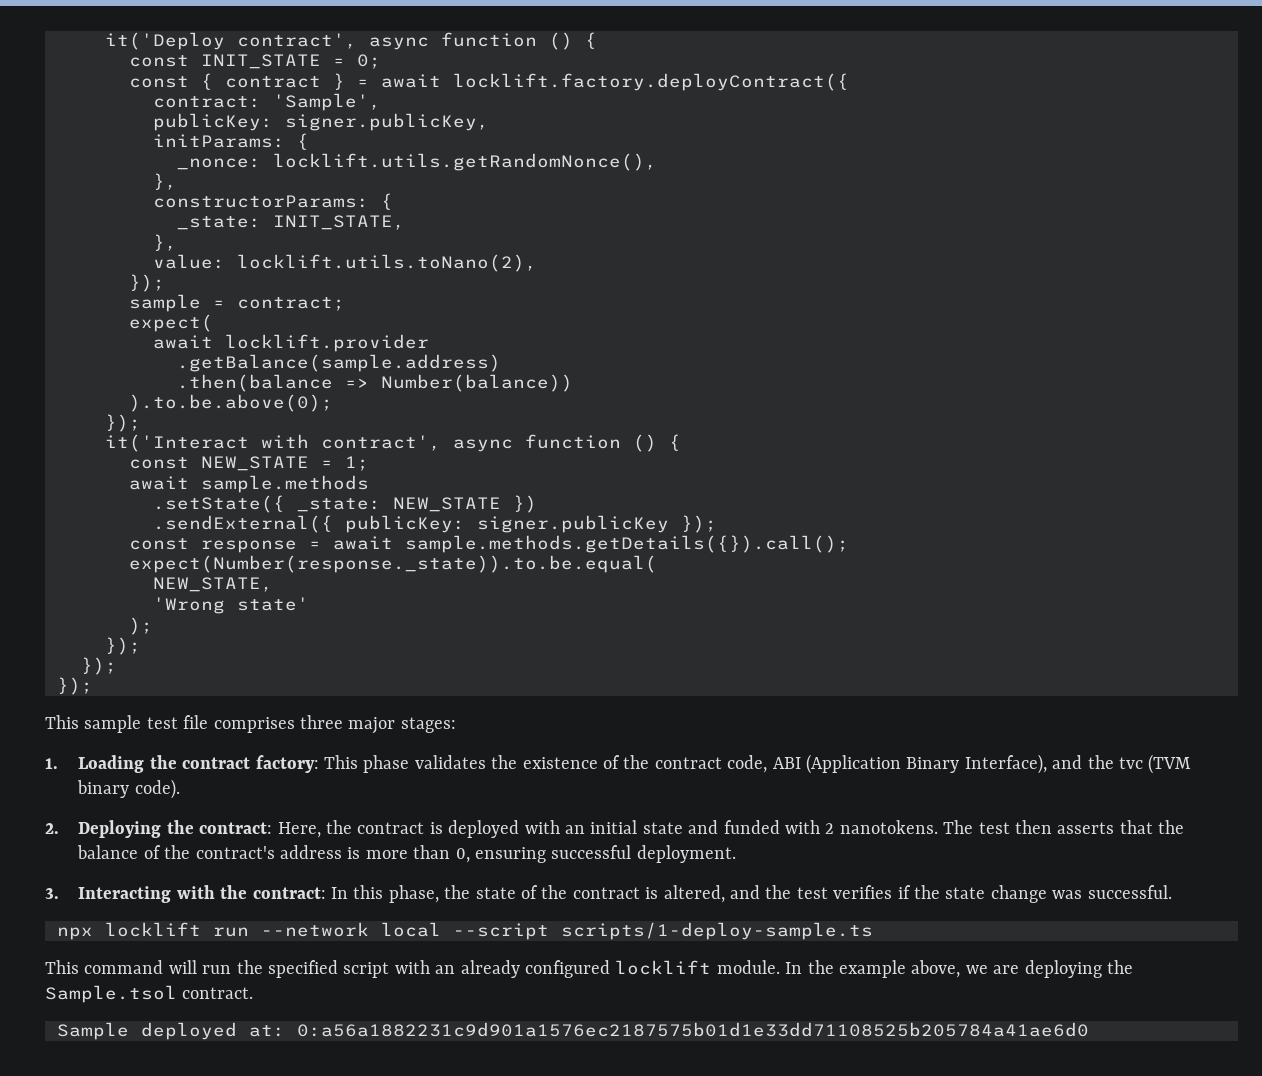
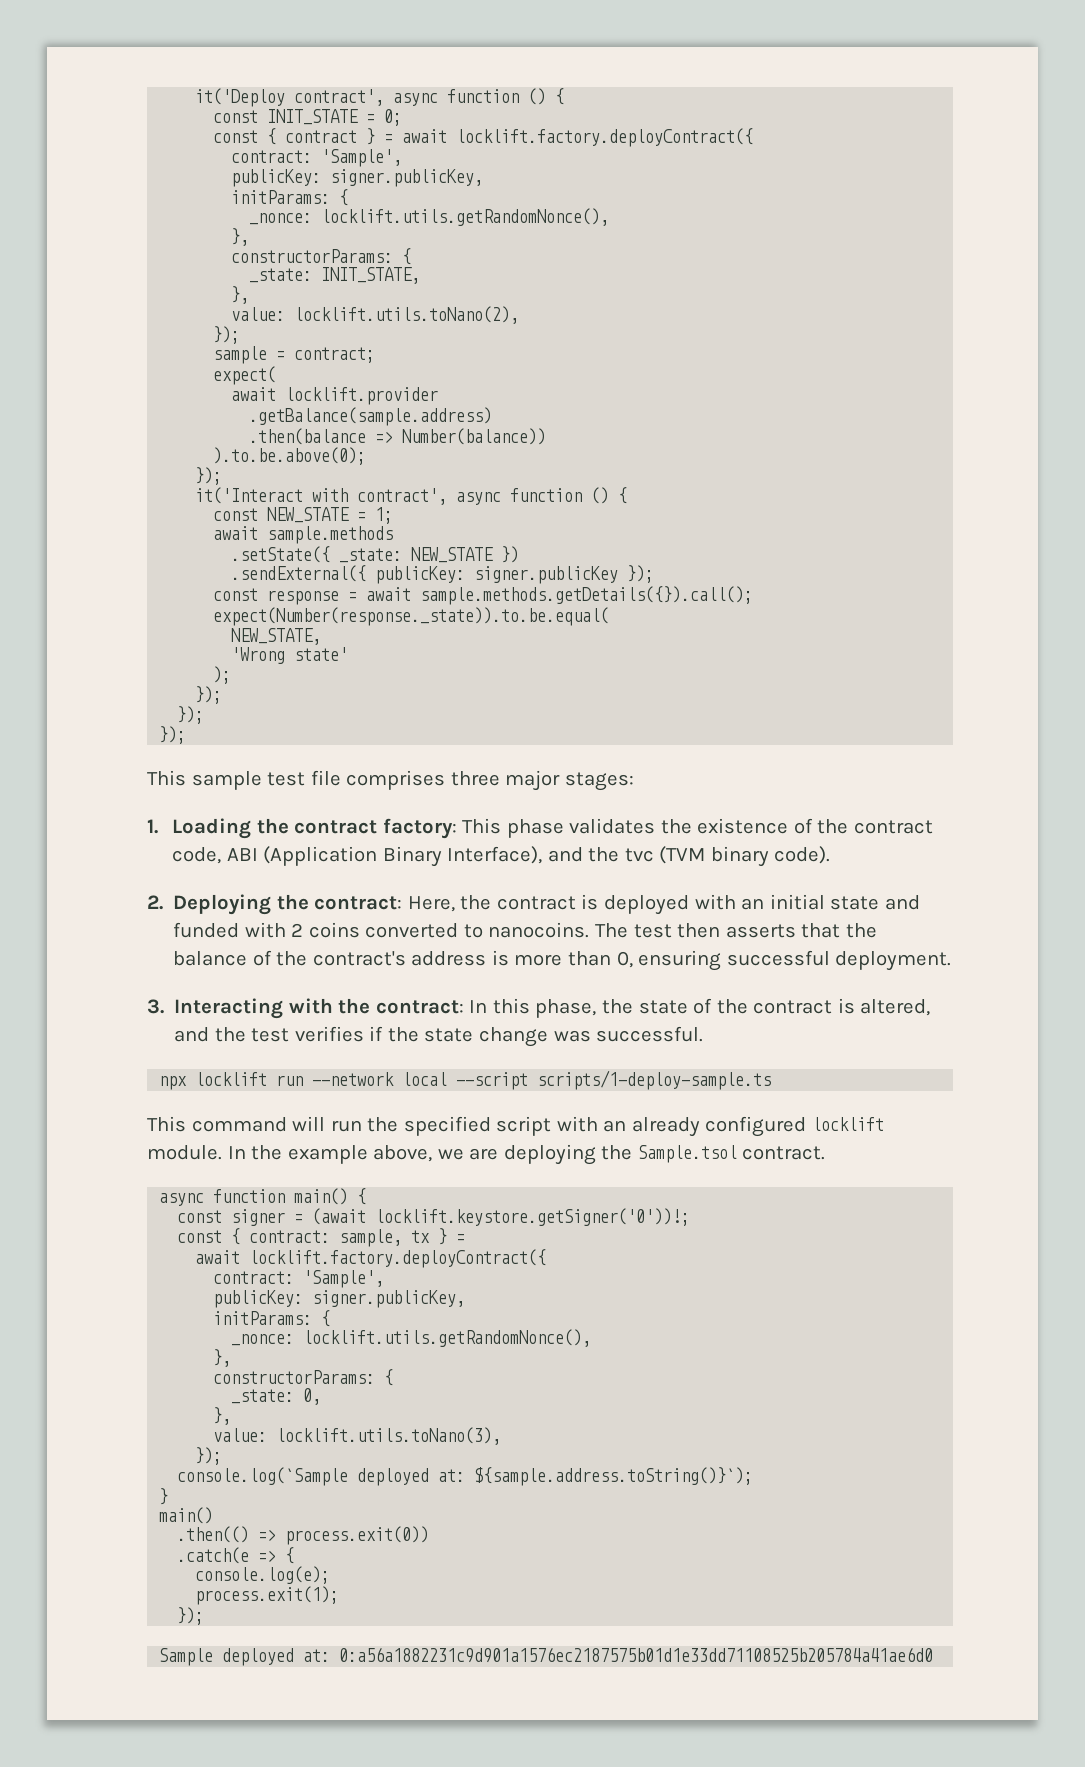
[839,820,938,834] nanotokens. -> [308,922,590,938] coins converted to nanocoins.
(254, 993) none -> [159,1188,367,1206] [177,1208,691,1226] [177,1228,466,1247] [195,1249,547,1268] [213,1270,385,1288] [213,1290,466,1308] [213,1310,331,1327] [231,1329,592,1347] [213,1349,232,1367] [213,1369,394,1386] [231,1388,322,1405] [213,1407,232,1425] [213,1427,502,1445] [195,1447,223,1465] [177,1467,754,1486] [159,1488,169,1505] [159,1507,214,1524] [177,1526,430,1545] [177,1547,295,1564] [195,1566,331,1584] [195,1586,340,1605] [177,1607,205,1625] // async function main() { // const signer = (await locklift.keystore.getSigner('0'))!; // const { contract: sample, tx } = // await locklift.factory.deployContract({ // contract: 'Sample', // publicKey: signer.publicKey, // initParams: { // _nonce: locklift.utils.getRandomNonce(), // }, // constructorParams: { // _state: 0, // }, // value: locklift.utils.toNano(3), // }); // console.log(`Sample deployed at: ${sample.address.toString()}`); // } // main() // .then(() => process.exit(0)) // .catch(e => { // console.log(e); // process.exit(1); // });

